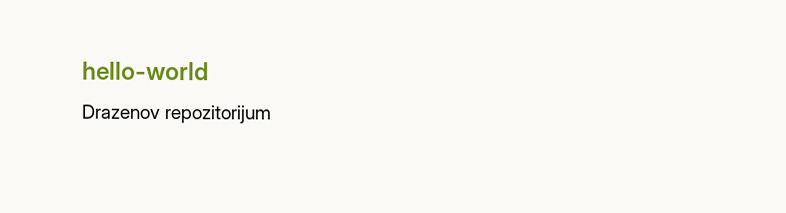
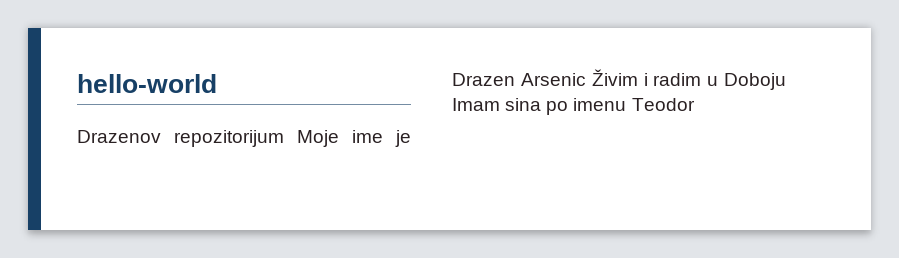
(273, 114) none -> [297,130,411,147] [452,69,786,90] [452,98,695,115] Moje ime je Drazen Arsenic Živim i radim u Doboju Imam sina po imenu Teodor

